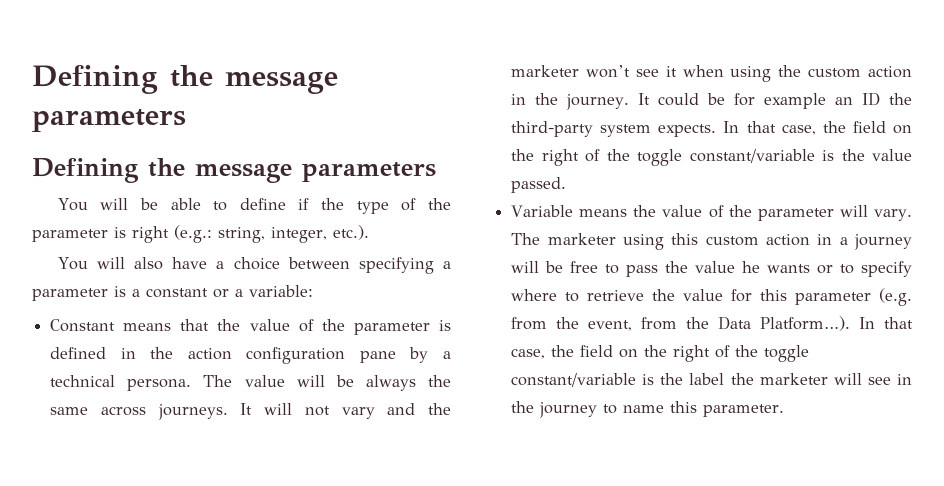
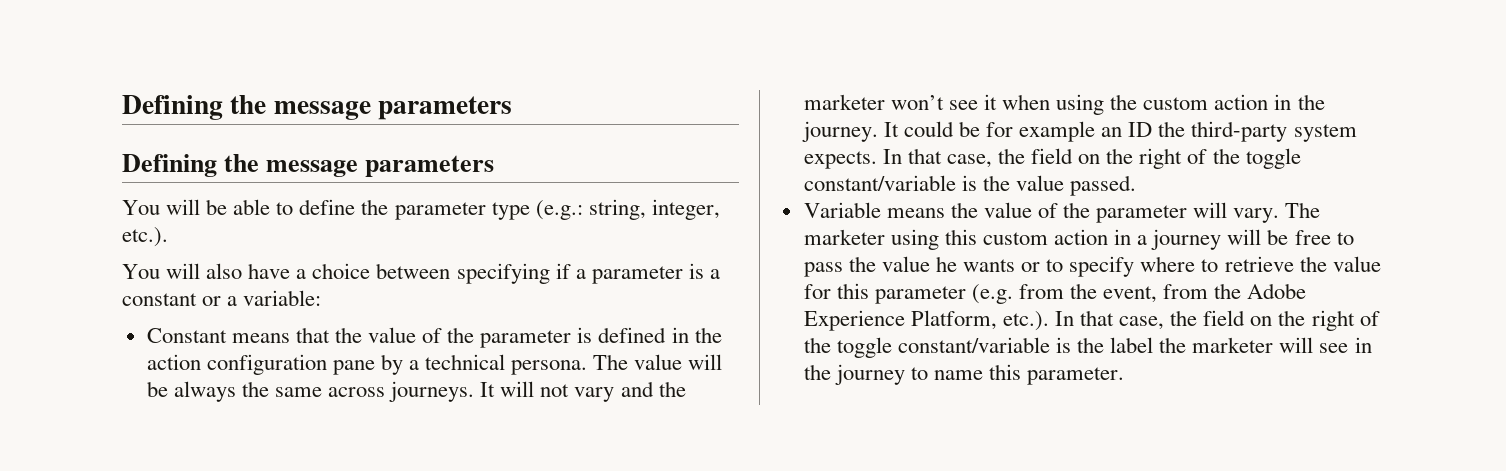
[298,198,451,214] [32,226,169,243] if the type of the parameter is right -> [361,199,530,220] the parameter type
(434, 265) none -> [555,263,571,279] if
[718,316,851,331] Data Platform…). -> [1247,283,1307,299] [803,310,1049,331] Adobe Experience Platform, etc.).

